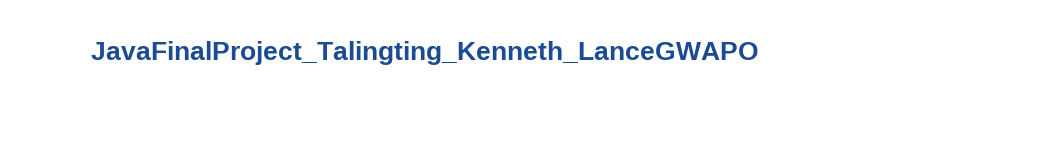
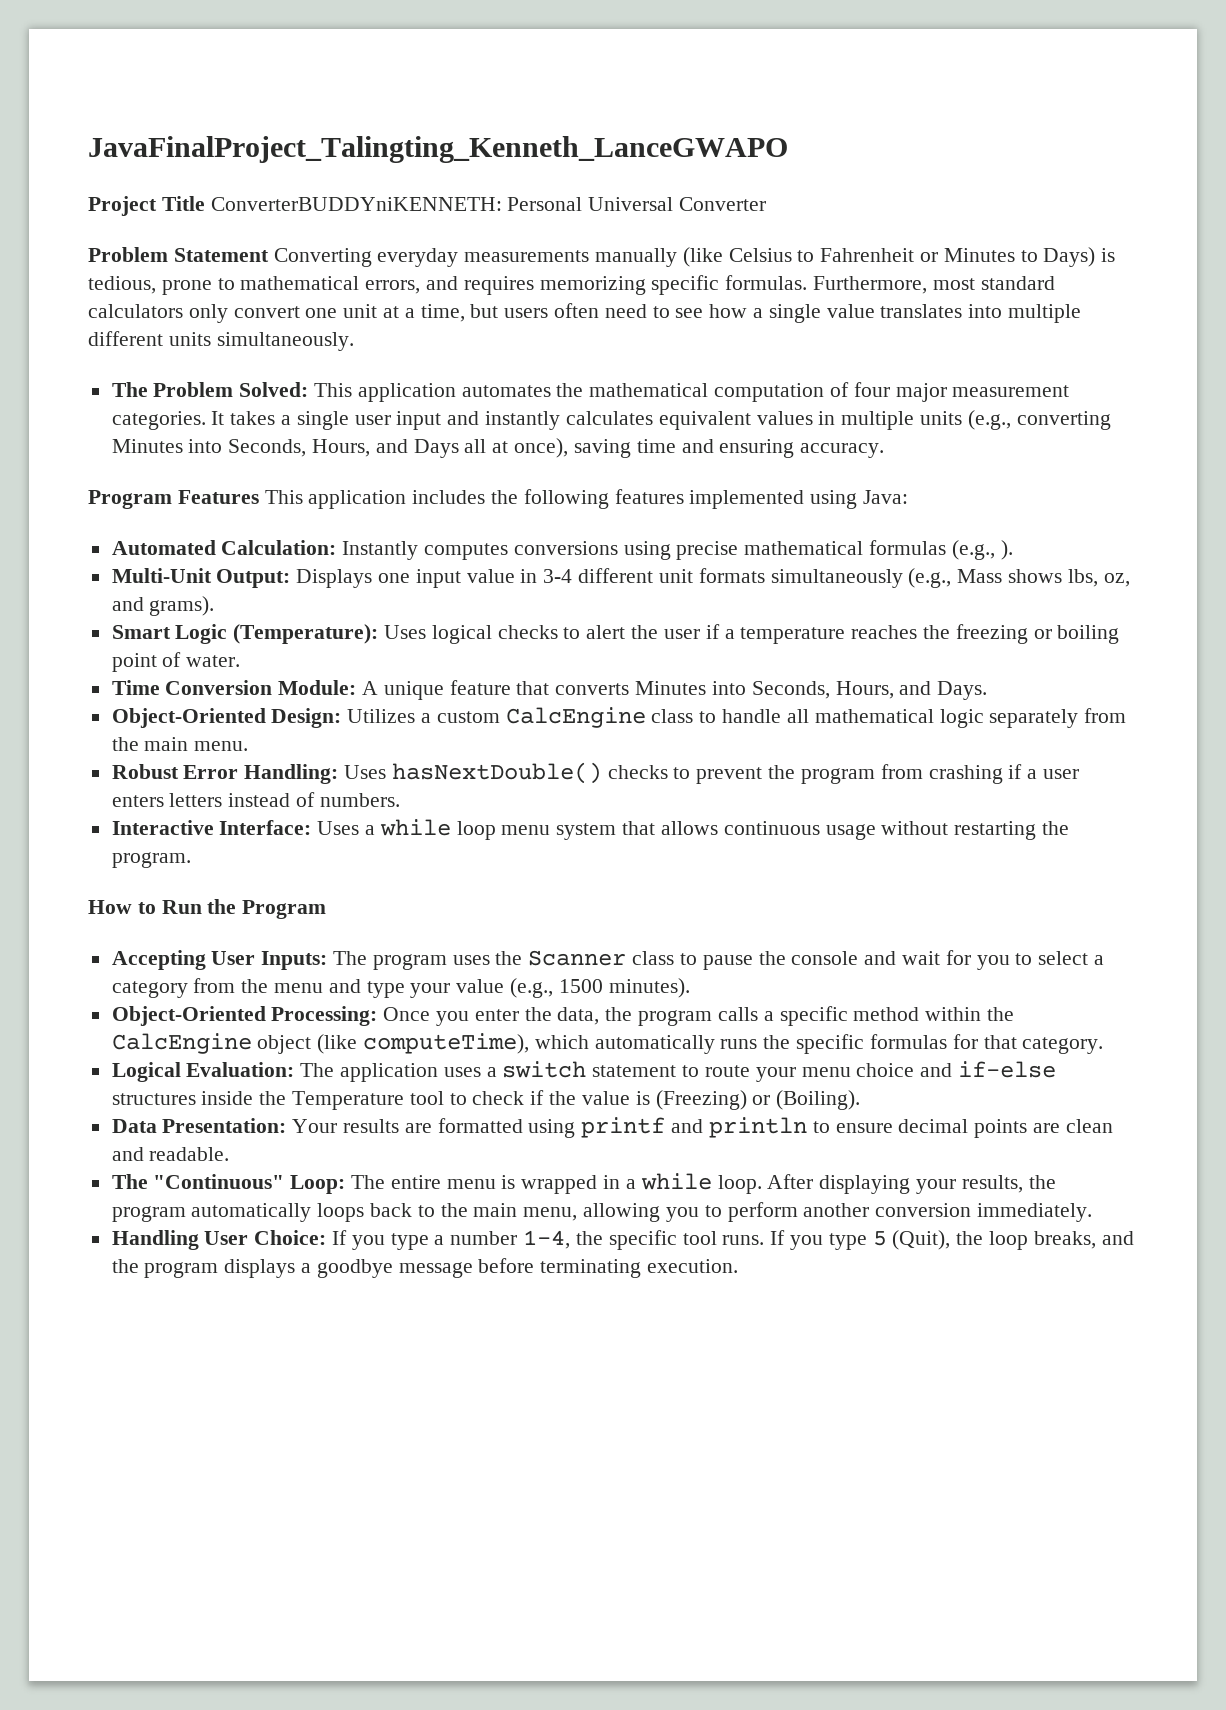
(759, 53) none -> [88,196,767,216] [88,247,1116,267] [88,275,1055,295] [88,303,1082,323] [88,331,354,351] [111,382,1070,402] [111,410,1111,430] [111,438,885,458] [88,489,909,509] [111,540,1013,560] [111,568,1130,588] [111,596,215,616] [111,624,1120,644] [111,652,241,672] [111,680,988,700] [111,707,1127,728] [111,737,249,751] [111,762,1079,784] [111,792,400,807] [111,819,1069,840] [111,852,191,868] [88,899,327,919] [111,950,1104,970] [111,978,690,998] [111,1006,1014,1026] [111,1033,1104,1054] [111,1061,1056,1082] [111,1090,861,1110] [111,1117,1113,1138] [111,1147,230,1161] [111,1173,1056,1194] [111,1202,1092,1222] [111,1230,1134,1250] [111,1258,739,1278] // Project Title ConverterBUDDYniKENNETH: Personal Universal Converter // Problem Statement Converting everyday measurements manually (like Celsius to Fahrenheit or Minutes to Days) is tedious, prone to mathematical errors, and requires memorizing specific formulas. Furthermore, most standard calculators only convert one unit at a time, but users often need to see how a single value translates into multiple different units simultaneously. // The Problem Solved: This application automates the mathematical computation of four major measurement categories. It takes a single user input and instantly calculates equivalent values in multiple units (e.g., converting Minutes into Seconds, Hours, and Days all at once), saving time and ensuring accuracy. // Program Features This application includes the following features implemented using Java: // Automated Calculation: Instantly computes conversions using precise mathematical formulas (e.g., ). // Multi-Unit Output: Displays one input value in 3-4 different unit formats simultaneously (e.g., Mass shows lbs, oz, and grams). // Smart Logic (Temperature): Uses logical checks to alert the user if a temperature reaches the freezing or boiling point of water. // Time Conversion Module: A unique feature that converts Minutes into Seconds, Hours, and Days. // Object-Oriented Design: Utilizes a custom CalcEngine class to handle all mathematical logic separately from the main menu. // Robust Error Handling: Uses hasNextDouble() checks to prevent the program from crashing if a user enters letters instead of numbers. // Interactive Interface: Uses a while loop menu system that allows continuous usage without restarting the program. // How to Run the Program // Accepting User Inputs: The program uses the Scanner class to pause the console and wait for you to select a category from the menu and type your value (e.g., 1500 minutes). // Object-Oriented Processing: Once you enter the data, the program calls a specific method within the CalcEngine object (like computeTime), which automatically runs the specific formulas for that category. // Logical Evaluation: The application uses a switch statement to route your menu choice and if-else structures inside the Temperature tool to check if the value is (Freezing) or (Boiling). // Data Presentation: Your results are formatted using printf and println to ensure decimal points are clean and readable. // The "Continuous" Loop: The entire menu is wrapped in a while loop. After displaying your results, the program automatically loops back to the main menu, allowing you to perform another conversion immediately. // Handling User Choice: If you type a number 1-4, the specific tool runs. If you type 5 (Quit), the loop breaks, and the program displays a goodbye message before terminating execution.

